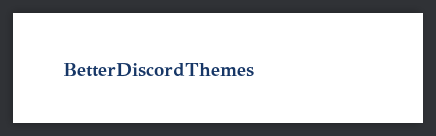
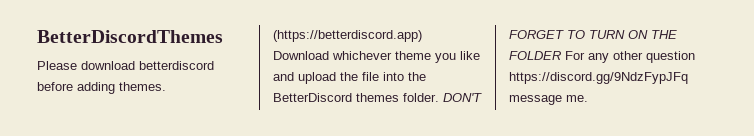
(254, 70) none -> [37,61,214,70] [37,82,166,94] [273,30,422,42] [273,51,480,63] [273,72,426,84] [273,93,482,102] [509,30,677,39] [509,51,695,63] [509,72,688,84] [509,95,588,105] // Please download betterdiscord before adding themes. (https://betterdiscord.app) Download whichever theme you like and upload the file into the BetterDiscord themes folder. DON'T FORGET TO TURN ON THE FOLDER For any other question https://discord.gg/9NdzFypJFq message me.

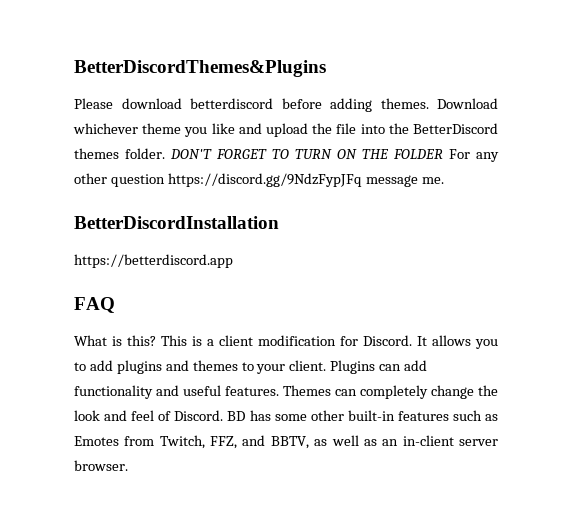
[37,30,223,43] BetterDiscordThemes -> [74,60,326,77] BetterDiscordThemes&Plugins
[273,30,422,42] (https://betterdiscord.app) -> (429, 103) none
(588, 98) none -> [74,216,279,229] [74,254,233,268] [74,297,115,313] [74,335,498,349] [74,360,428,374] [74,385,498,399] [74,410,498,421] [74,435,499,449] [74,460,128,471] // BetterDiscordInstallation // https://betterdiscord.app // FAQ // What is this? This is a client modification for Discord. It allows you to add plugins and themes to your client. Plugins can add functionality and useful features. Themes can completely change the look and feel of Discord. BD has some other built-in features such as Emotes from Twitch, FFZ, and BBTV, as well as an in-client server browser.

